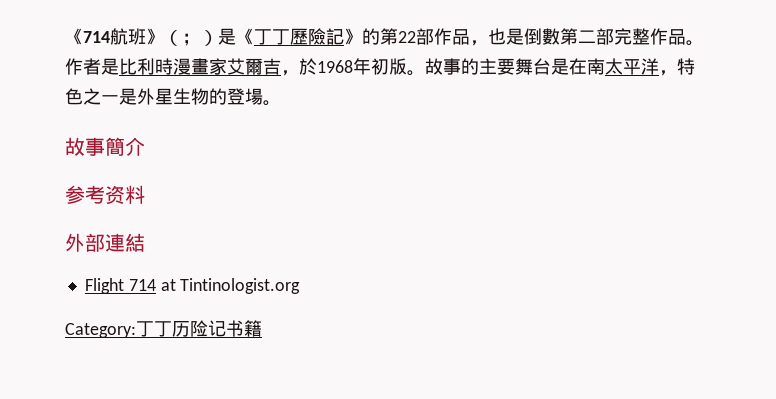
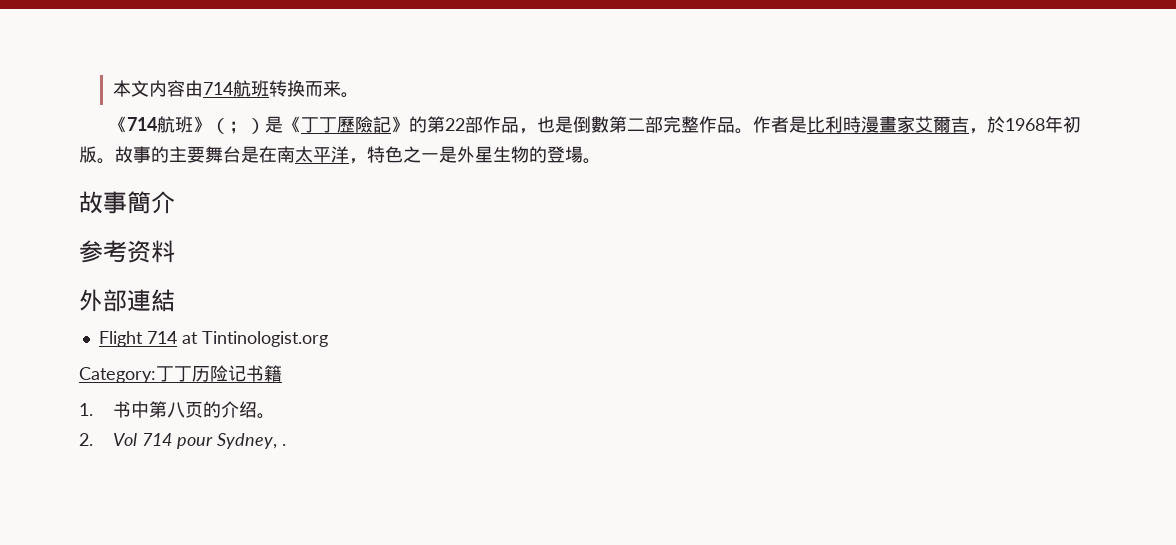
(65, 36) none -> [112,80,359,98] 本文内容由714航班转换而来。 //
(262, 328) none -> [79,401,275,419] [79,433,286,449] // 1.书中第八页的介绍。 // 2. Vol 714 pour Sydney, .

